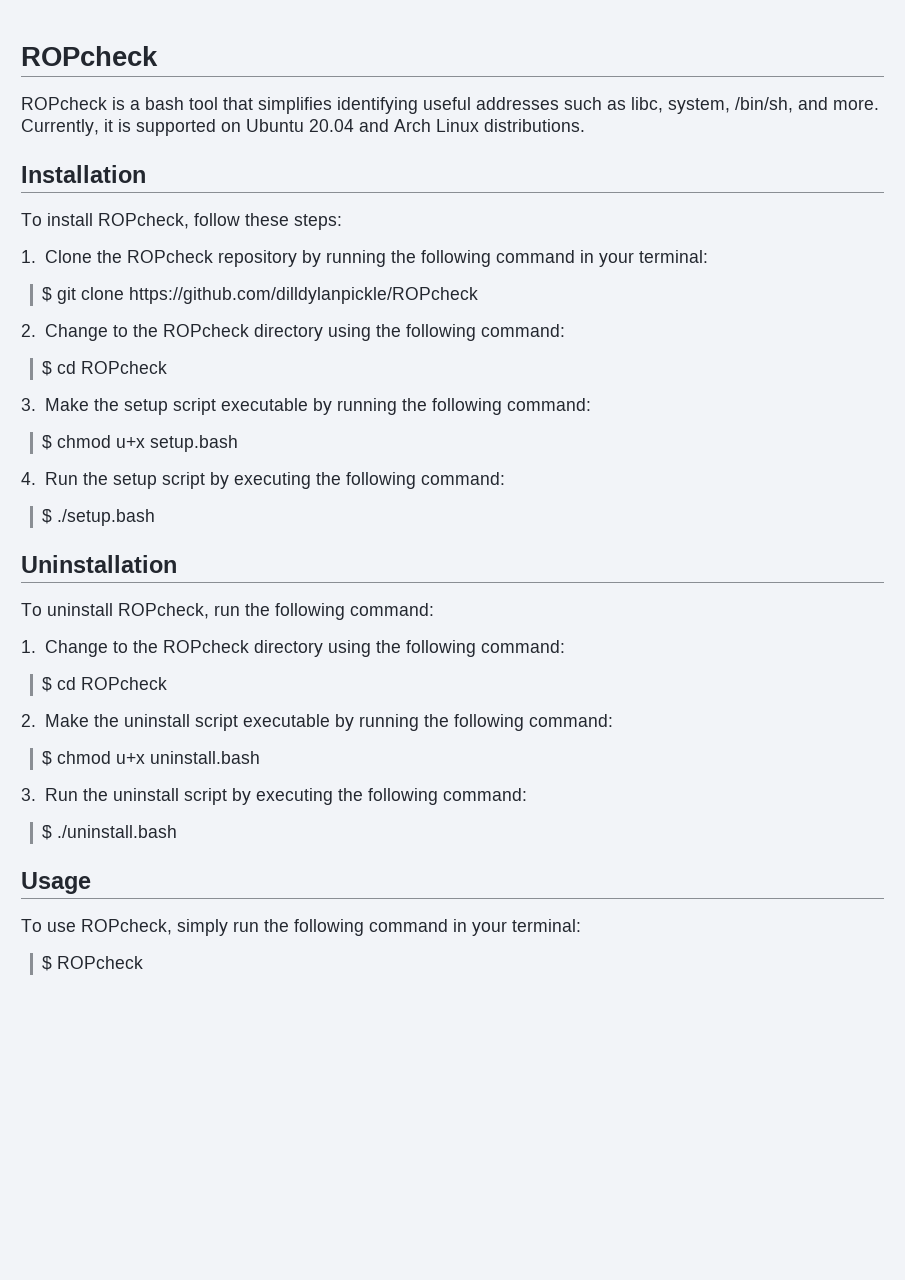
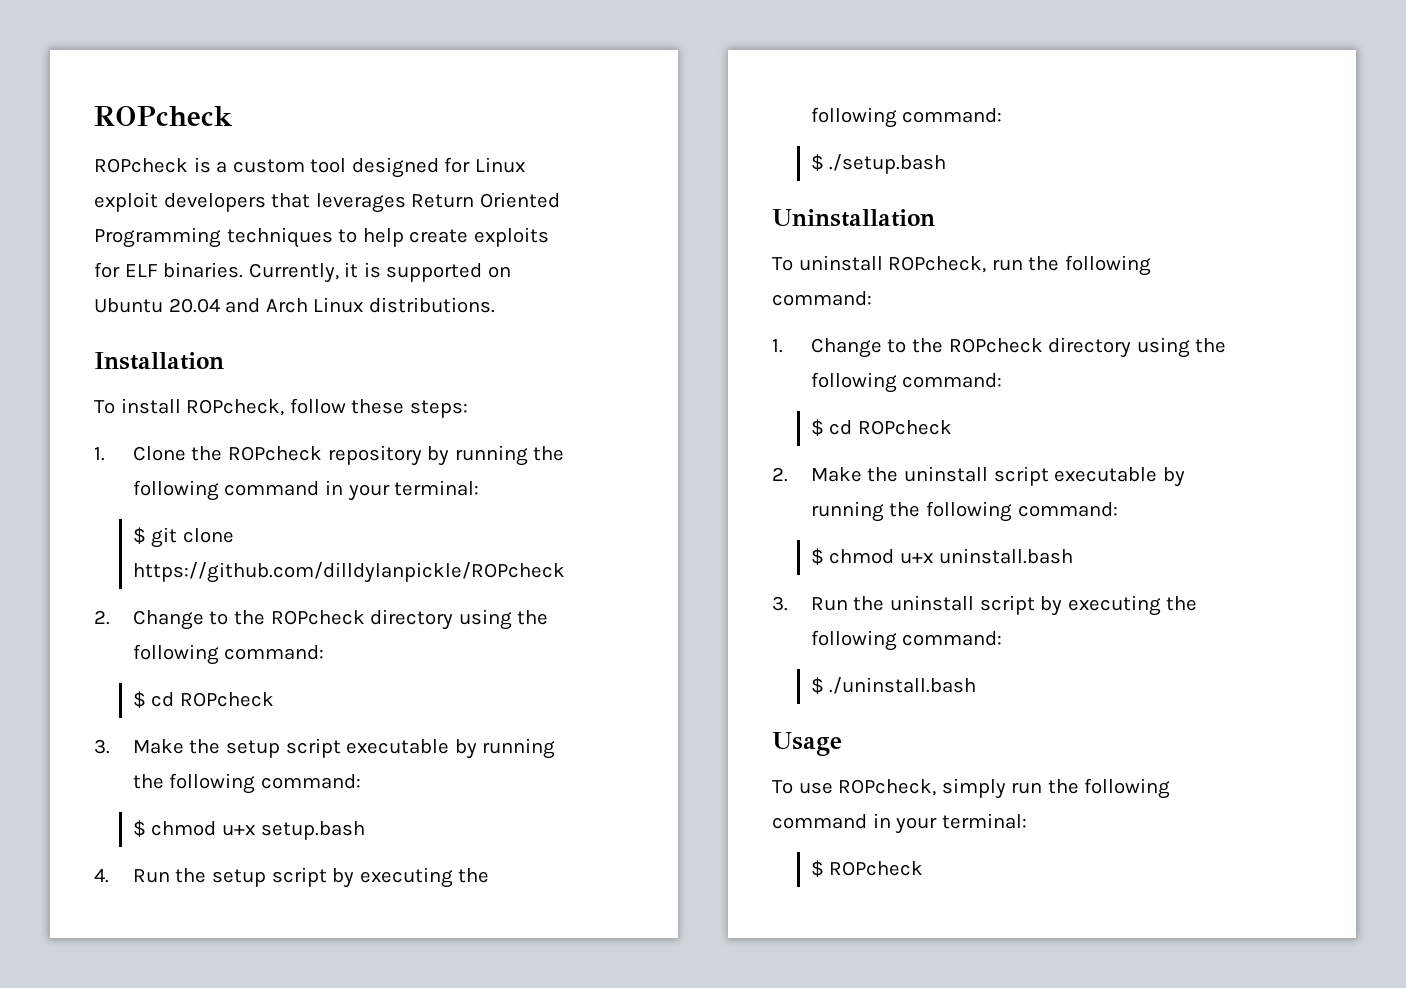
[145,97,879,114] bash tool that simplifies identifying useful addresses such as libc, system, /bin/sh, and more. -> [232,157,525,178] [94,192,560,213] [94,227,549,248] [94,262,244,278] custom tool designed for Linux exploit developers that leverages Return Oriented Programming techniques to help create exploits for ELF binaries.

